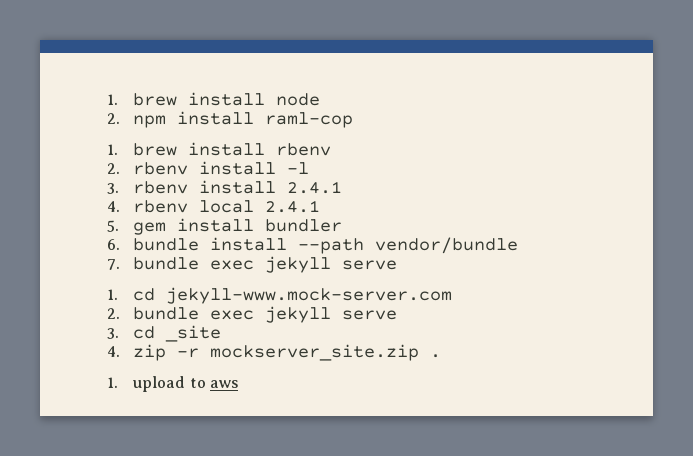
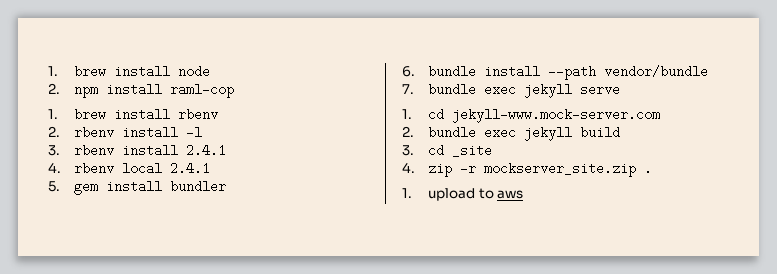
[342,310,398,320] serve -> [580,126,621,139] build

